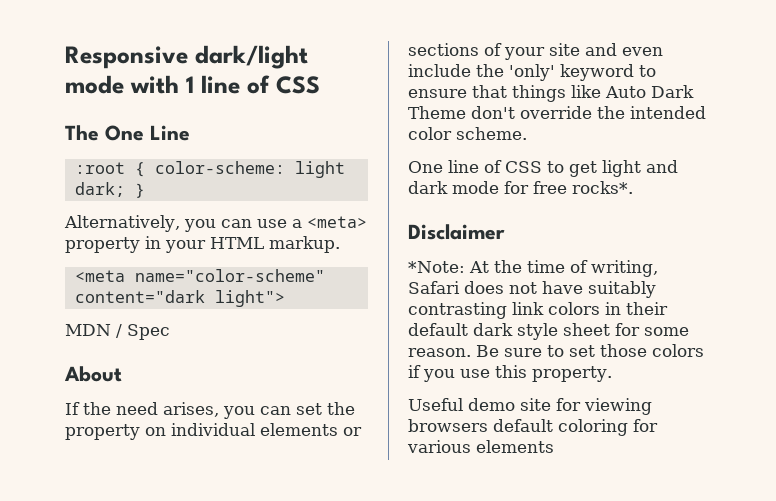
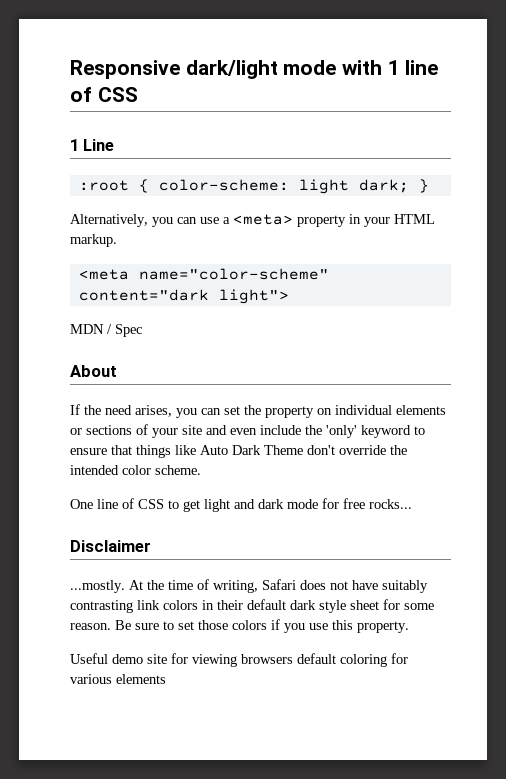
[65,125,144,141] The One -> [70,139,79,151] 1
[572,181,633,194] rocks*. -> [369,499,412,509] rocks...
[408,261,465,273] *Note: -> [70,580,125,593] ...mostly.

